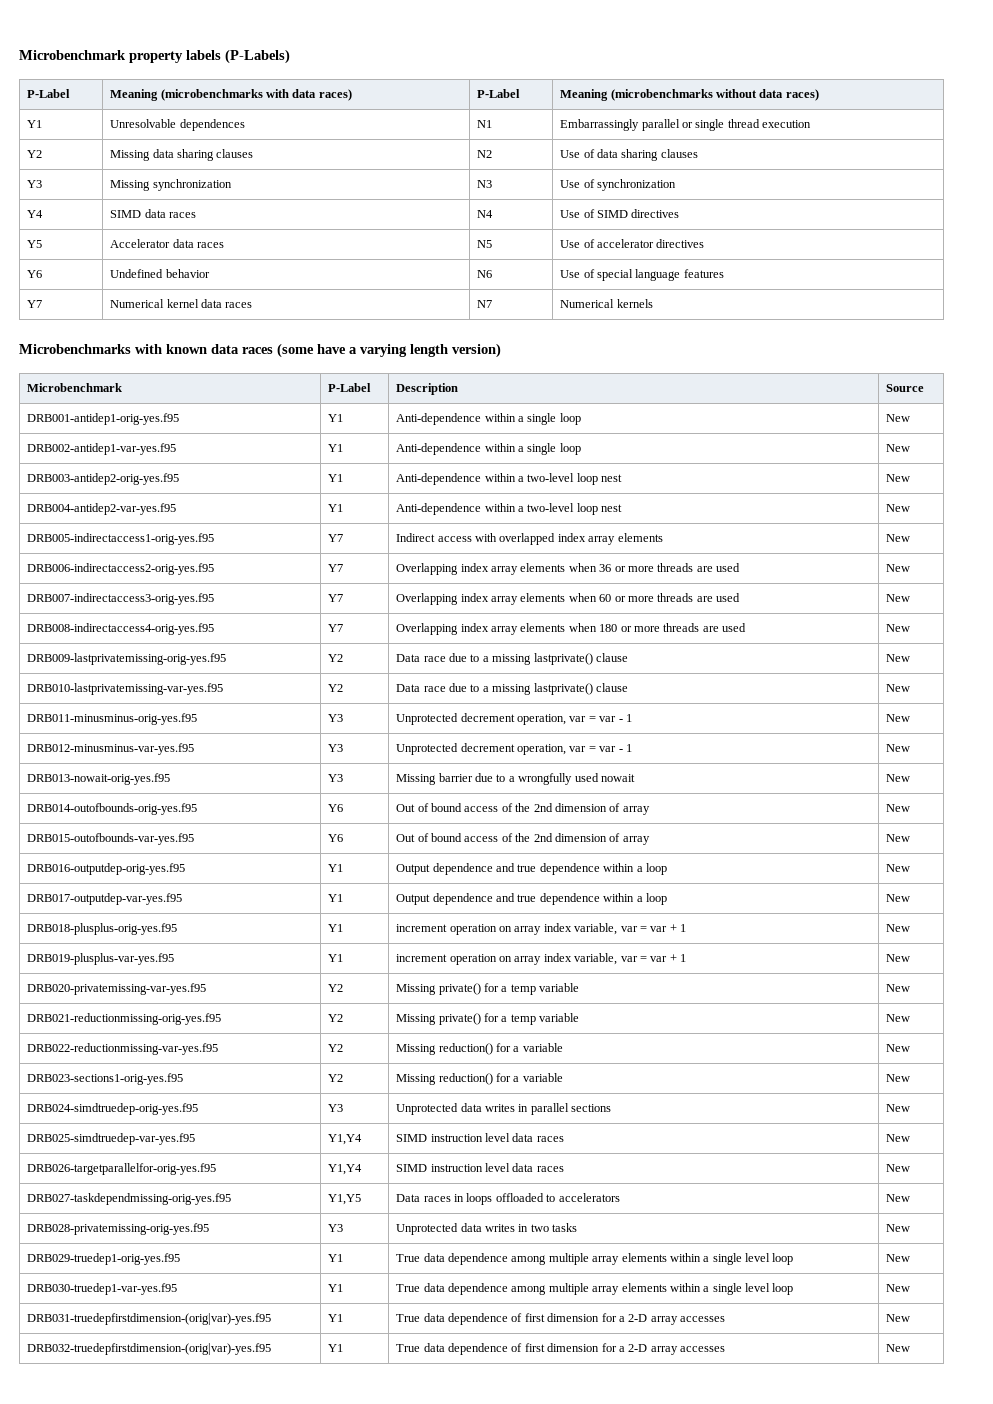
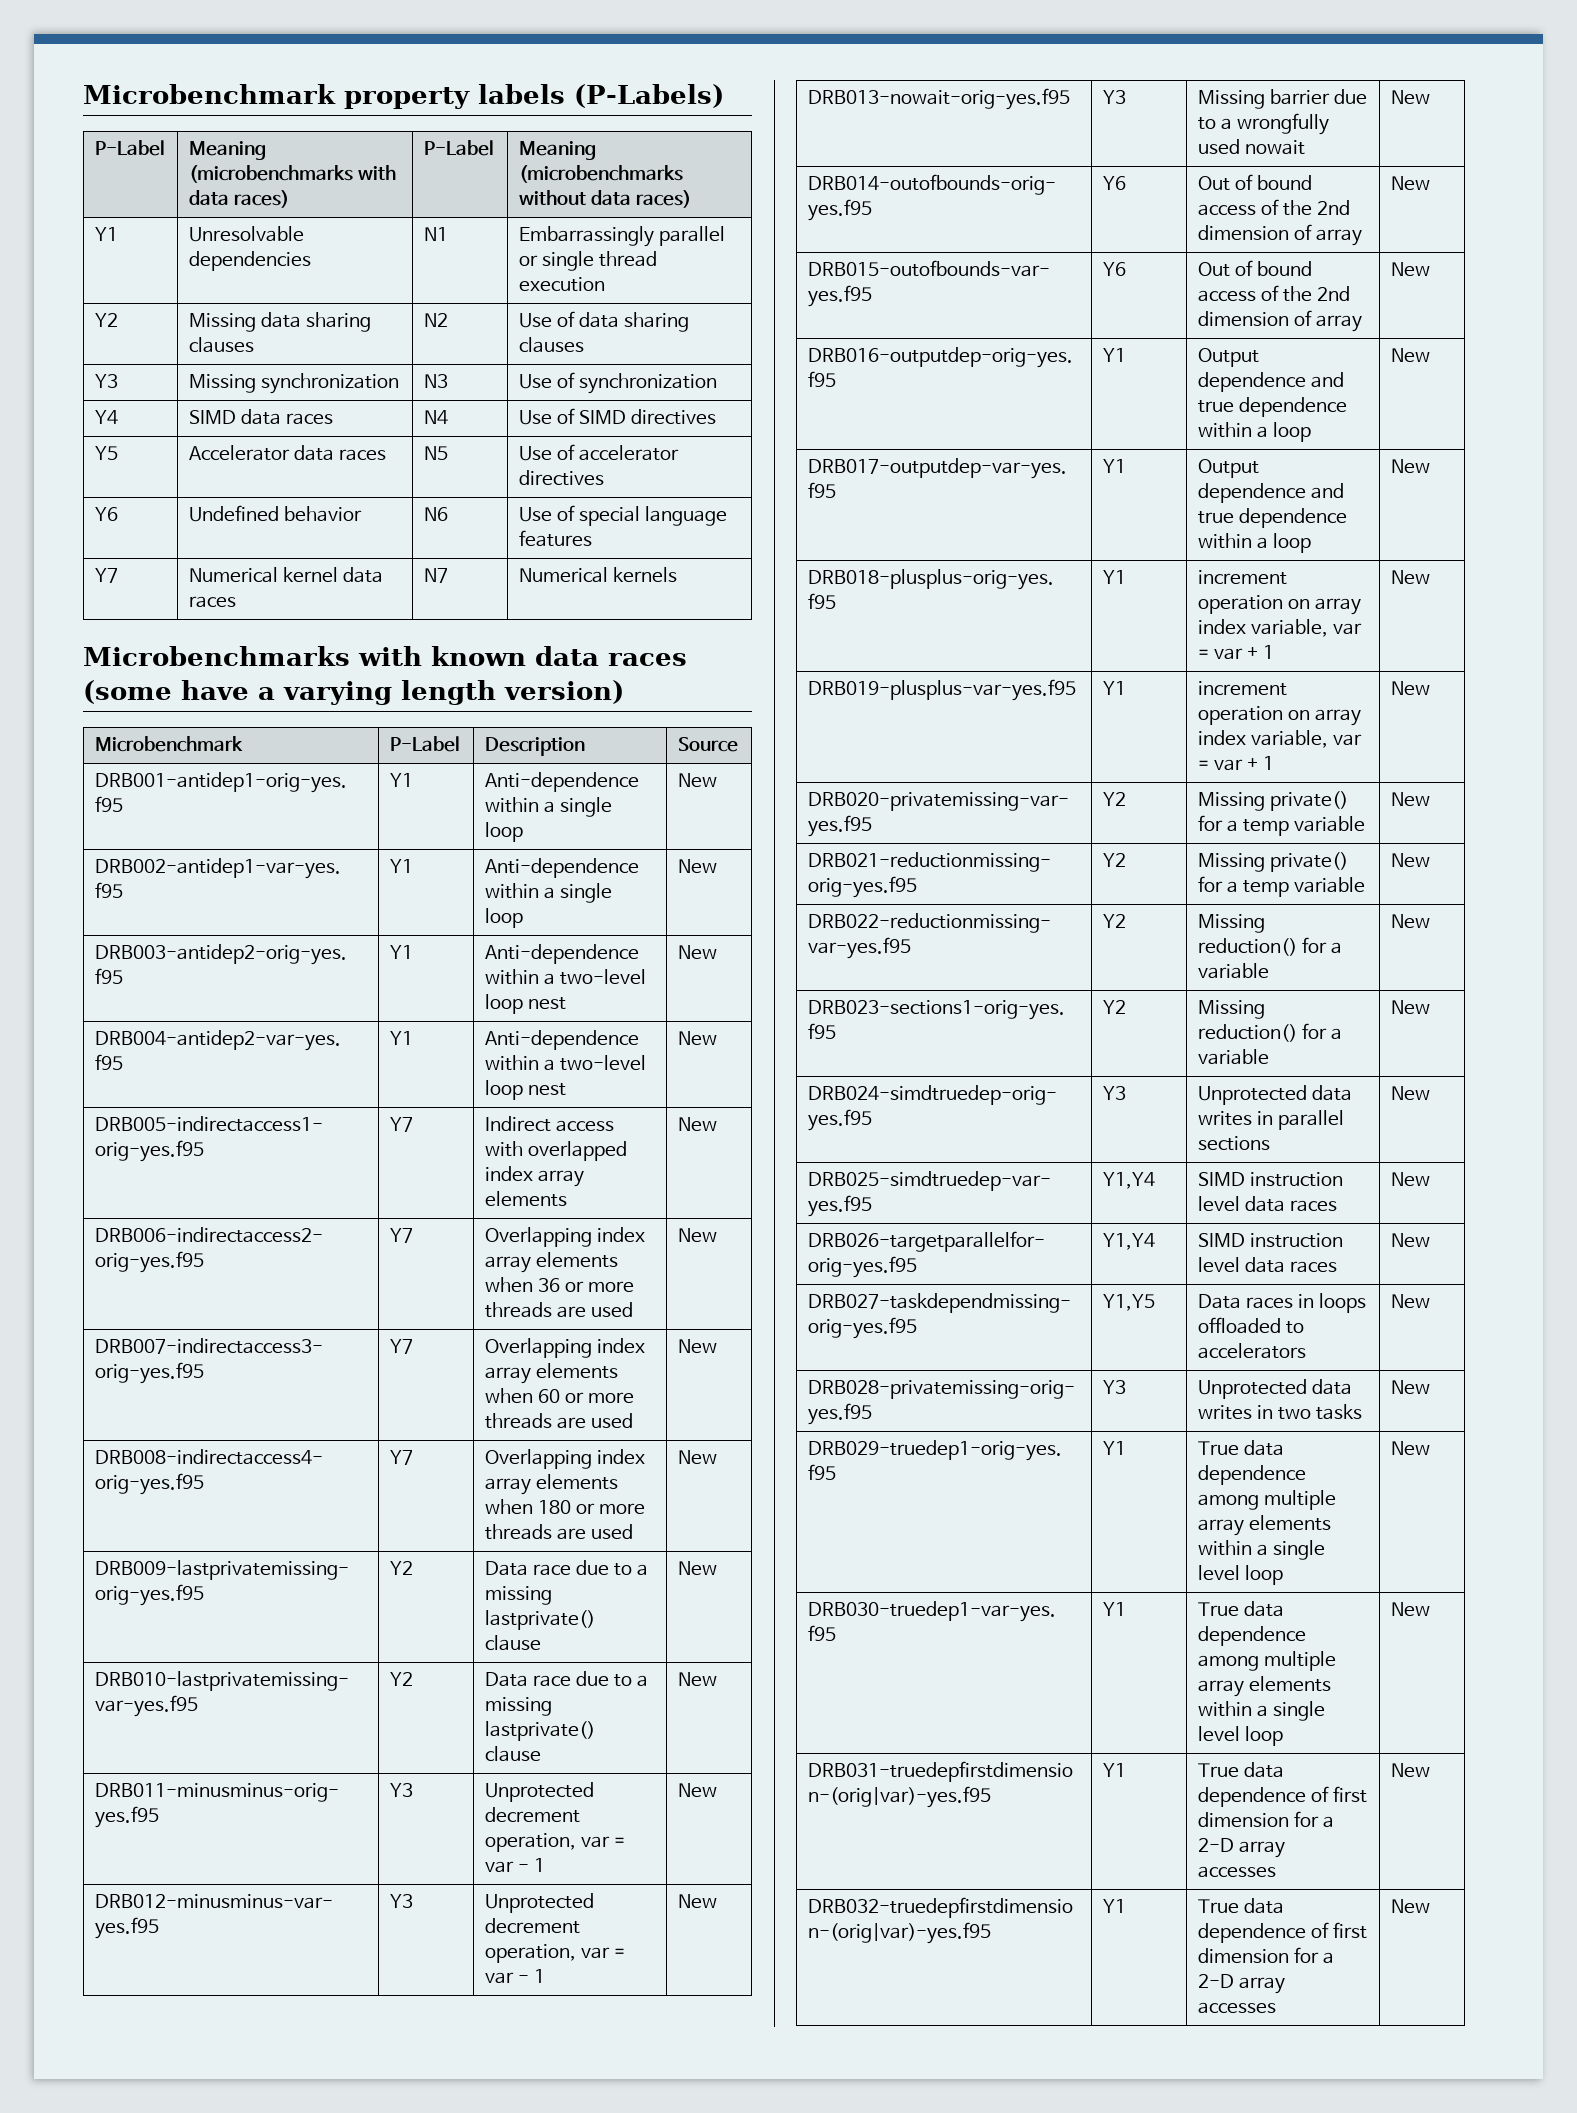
[179,119,245,131] dependences -> [188,251,311,271] dependencies

